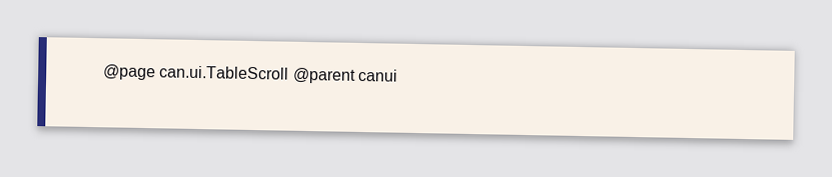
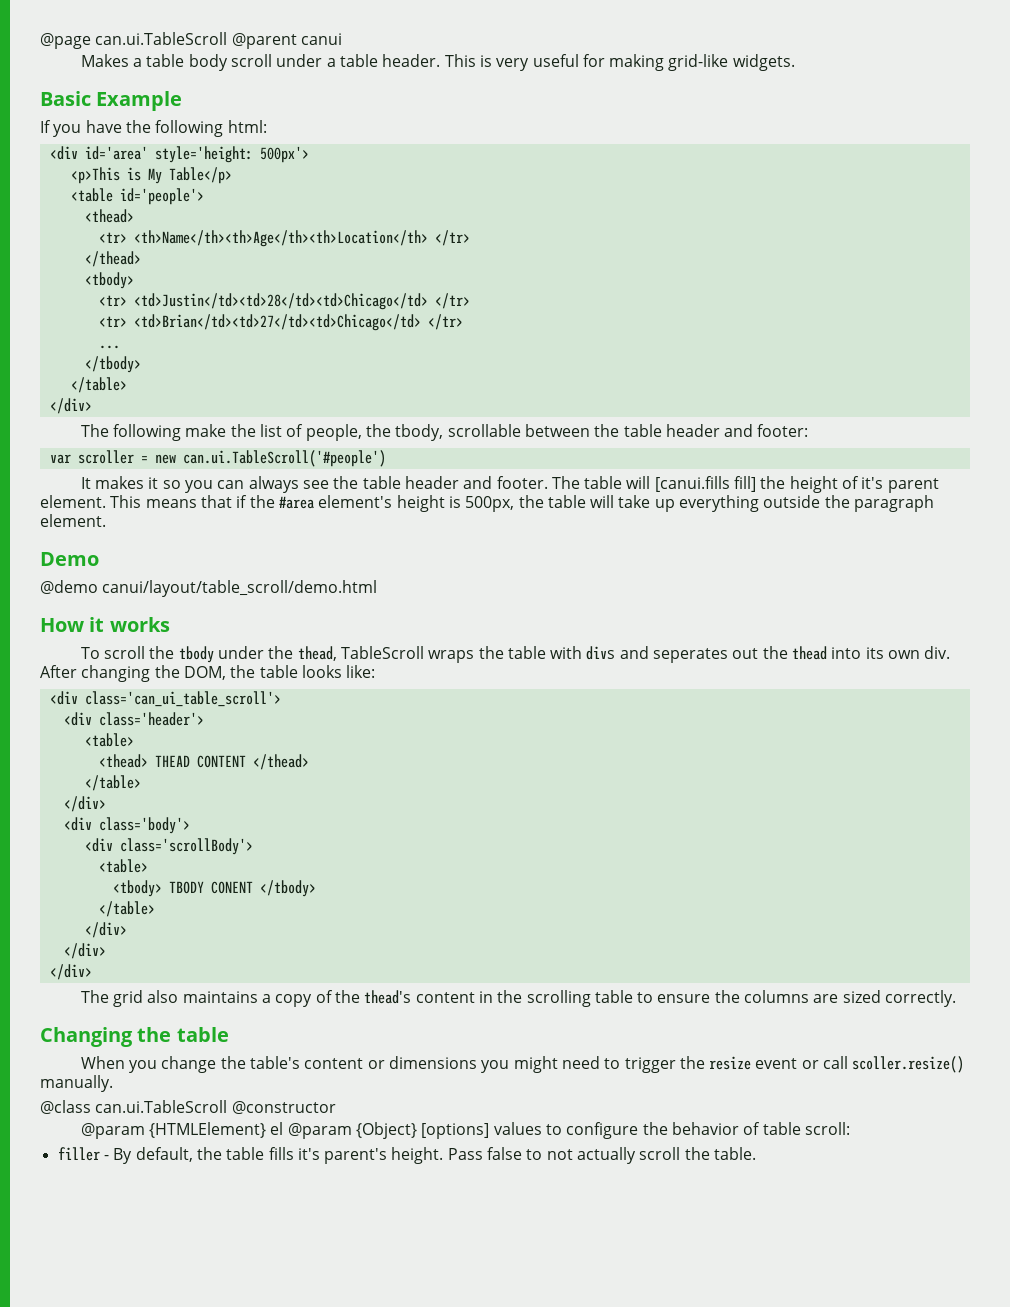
(398, 75) none -> [80,54,795,71] [40,91,183,111] [40,120,267,137] [49,146,309,163] [70,167,232,184] [70,188,204,205] [84,209,134,223] [98,230,470,247] [84,251,141,267] [84,272,134,289] [98,293,470,310] [98,314,463,331] [98,345,120,349] [84,356,141,373] [70,377,127,393] [49,398,92,414] [80,424,809,441] [49,450,386,467] [80,476,939,493] [40,495,935,512] [40,514,106,527] [40,552,99,566] [40,580,378,597] [40,617,170,632] [80,646,951,663] [40,665,376,682] [49,691,281,707] [63,712,204,726] [84,733,134,747] [98,754,309,770] [84,775,141,791] [63,796,106,812] [63,817,190,834] [84,838,253,855] [98,859,148,873] [112,880,316,897] [98,901,155,917] [84,922,127,938] [63,943,106,959] [49,964,92,980] [80,990,957,1007] [40,1027,229,1047] [80,1056,965,1073] [40,1075,113,1092] [40,1100,336,1114] [80,1122,850,1139] [57,1147,757,1164] // Makes a table body scroll under a table header. This is very useful for making grid-like widgets. // Basic Example // If you have the following html: // <div id='area' style='height: 500px'> // <p>This is My Table</p> // <table id='people'> // <thead> // <tr> <th>Name</th><th>Age</th><th>Location</th> </tr> // </thead> // <tbody> // <tr> <td>Justin</td><td>28</td><td>Chicago</td> </tr> // <tr> <td>Brian</td><td>27</td><td>Chicago</td> </tr> // ... // </tbody> // </table> // </div> // The following make the list of people, the tbody, scrollable between the table header and footer: // var scroller = new can.ui.TableScroll('#people') // It makes it so you can always see the table header and footer. The table will [canui.fills fill] the height of it's parent element. This means that if the #area element's height is 500px, the table will take up everything outside the paragraph element. // Demo // @demo canui/layout/table_scroll/demo.html // How it works // To scroll the tbody under the thead, TableScroll wraps the table with divs and seperates out the thead into its own div. After changing the DOM, the table looks like: // <div class='can_ui_table_scroll'> // <div class='header'> // <table> // <thead> THEAD CONTENT </thead> // </table> // </div> // <div class='body'> // <div class='scrollBody'> // <table> // <tbody> TBODY CONENT </tbody> // </table> // </div> // </div> // </div> // The grid also maintains a copy of the thead's content in the scrolling table to ensure the columns are sized correctly. // Changing the table // When you change the table's content or dimensions you might need to trigger the resize event or call scoller.resize() manually. // @class can.ui.TableScroll @constructor // @param {HTMLElement} el @param {Object} [options] values to configure the behavior of table scroll: // filler - By default, the table fills it's parent's height. Pass false to not actually scroll the table.

